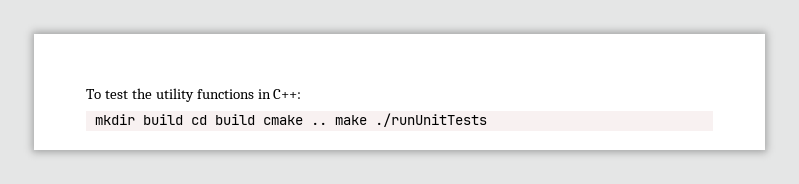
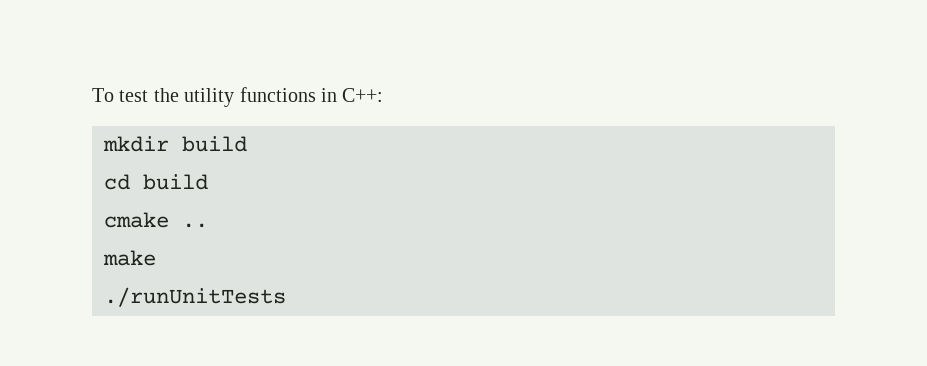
(183, 119) none -> (247, 144) //
(255, 119) none -> (208, 182) //
(327, 123) none -> (208, 225) //
(367, 120) none -> (156, 258) //

